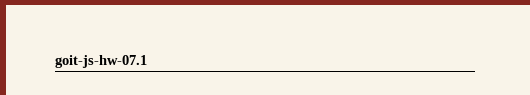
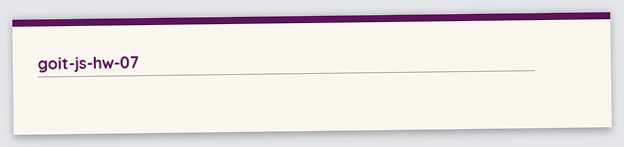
[55,55,147,68] goit-js-hw-07.1 -> [37,56,139,73] goit-js-hw-07

